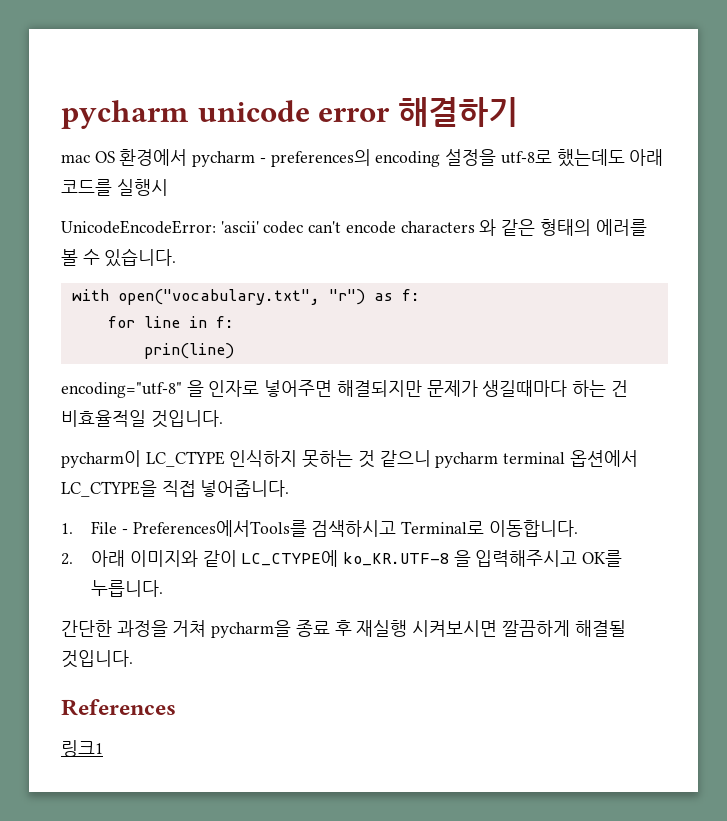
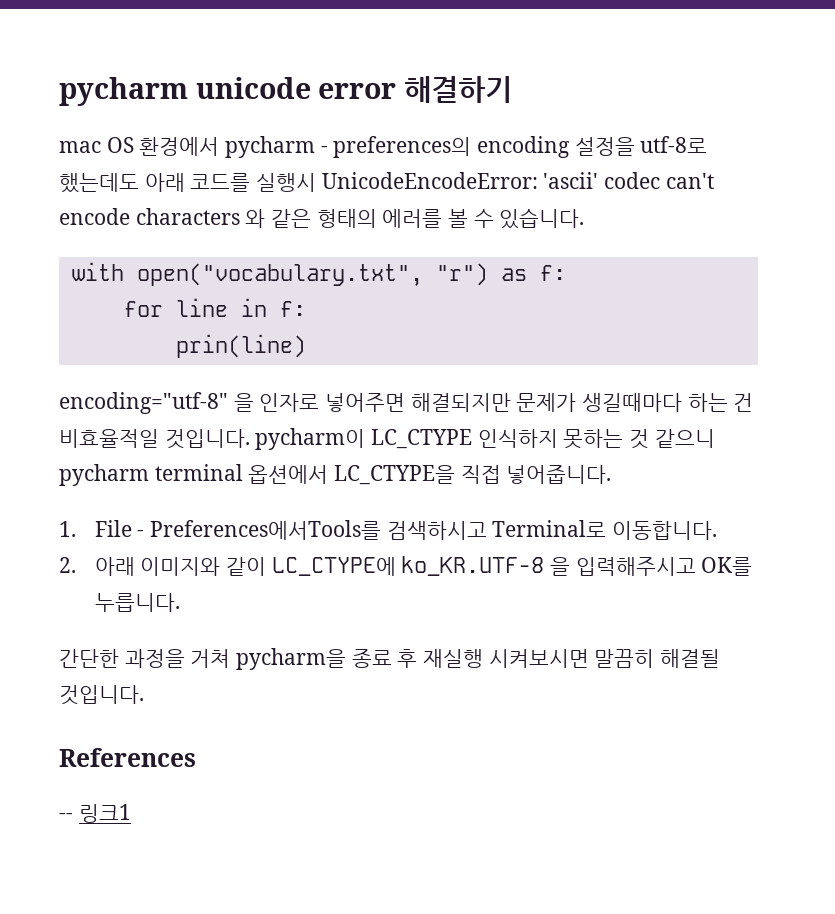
(168, 187) // -> (317, 182) none
(223, 419) // -> (250, 439) none
[501,620,570,637] 깔끔하게 -> [594,649,655,668] 말끔히
(176, 707) none -> [59,813,73,820] --

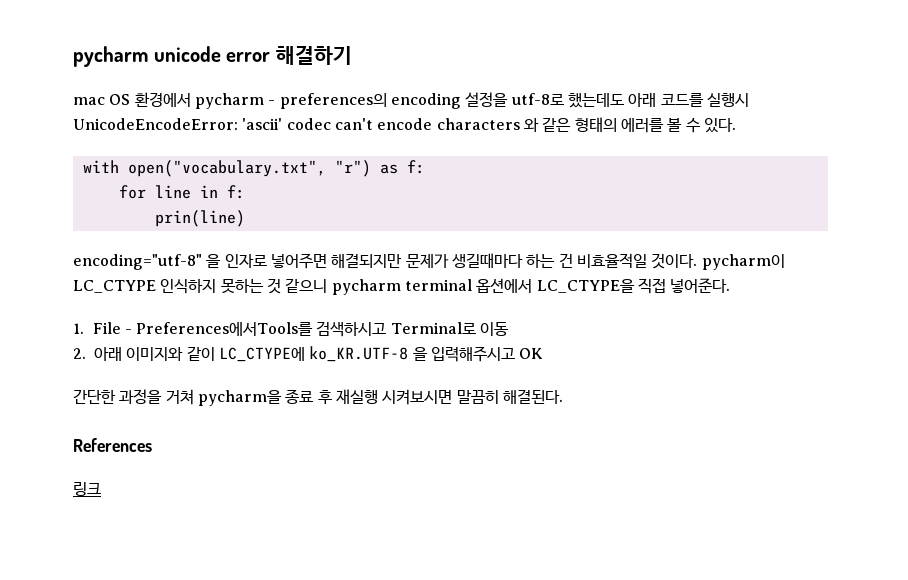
[499,208,585,229] 있습니다. -> [703,118,736,133] 있다.
[164,429,250,449] 것입니다. -> [651,253,698,269] 것이다.
[506,465,612,484] 넣어줍니다. -> [670,278,731,293] 넣어준다.
[612,521,718,540] 이동합니다. -> [480,322,510,336] 이동
[701,557,753,576] [94,593,180,612] OK를 누릅니다. -> [519,348,544,359] OK
[660,649,721,668] [59,685,144,705] 해결될 것입니다. -> [502,389,563,404] 해결된다.
[59,804,131,823] -- 링크1 -> [73,482,101,496] 링크

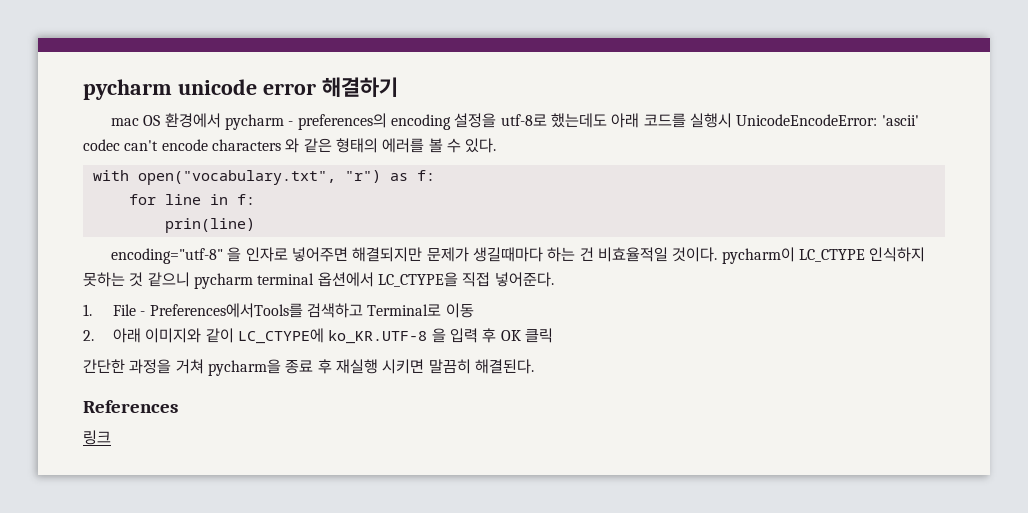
[316,321,387,337] 검색하시고 -> [307,303,364,318] 검색하고
[430,346,515,362] 입력해주시고 -> [450,328,497,343] 입력 후
(544, 353) none -> [524,328,553,343] 클릭
[382,389,453,405] 시켜보시면 -> [382,359,425,374] 시키면

